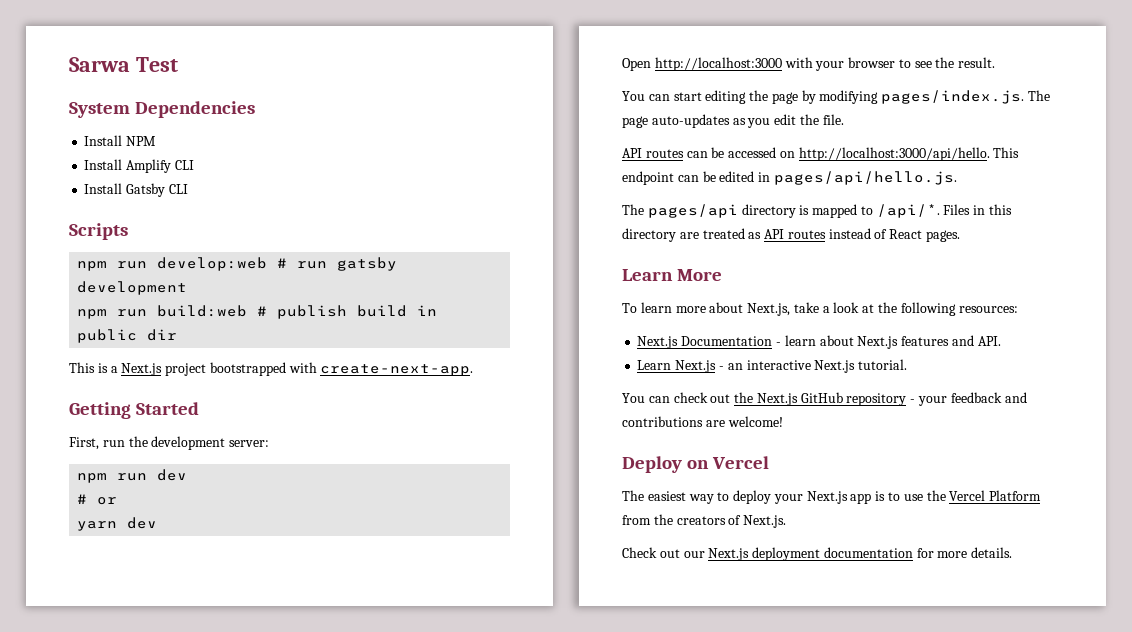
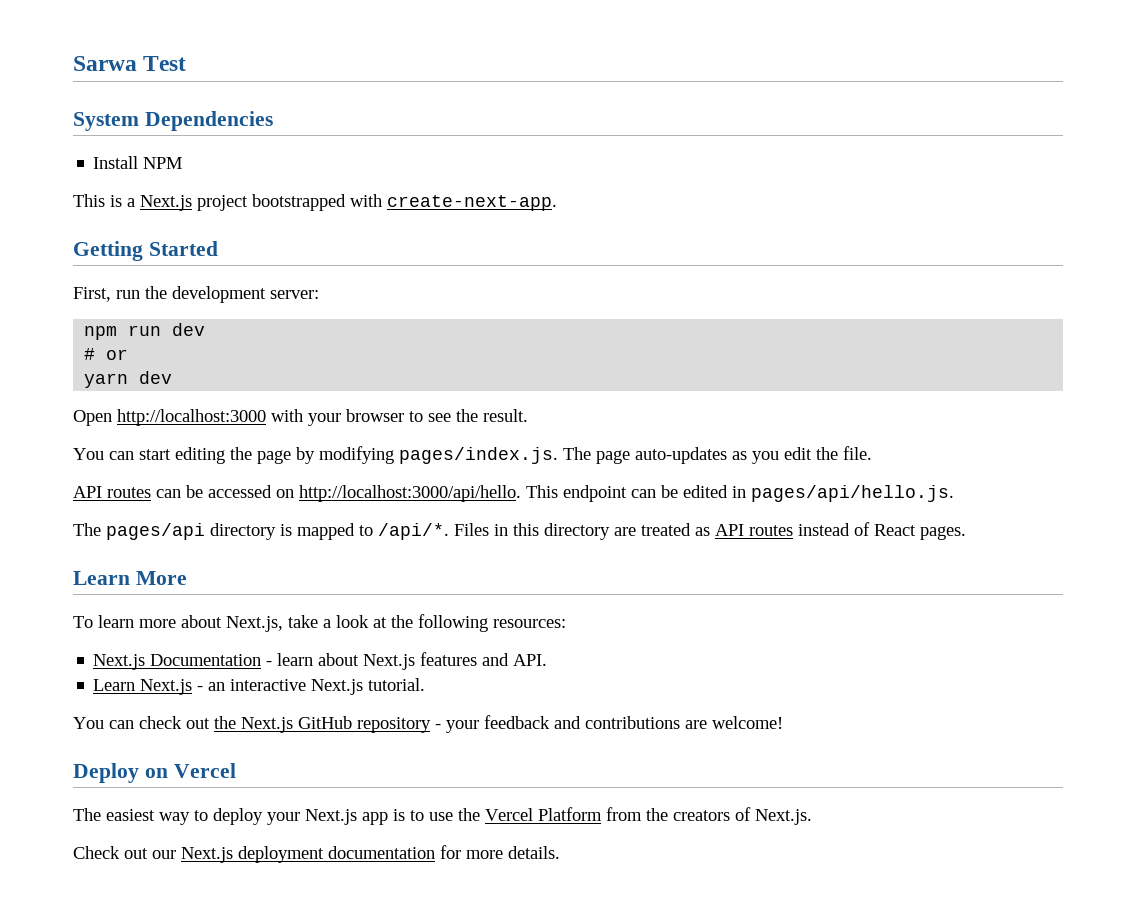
[84,159,194,173] [84,183,188,197] [69,223,128,240] [77,257,398,271] [77,281,188,295] [77,305,438,319] [77,329,178,343] // Install Amplify CLI // Install Gatsby CLI // Scripts // npm run develop:web # run gatsby development // npm run build:web # publish build in public dir -> (183, 163) none

